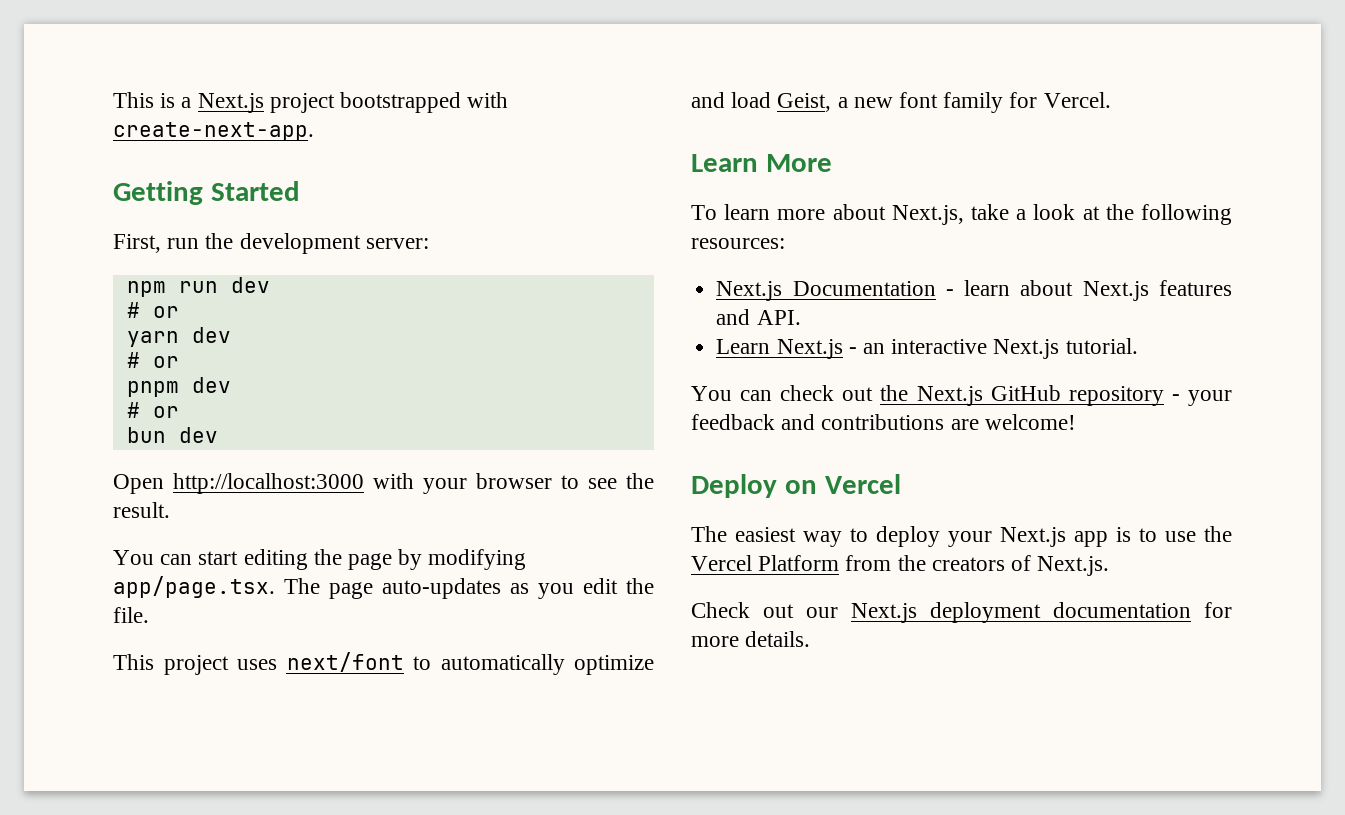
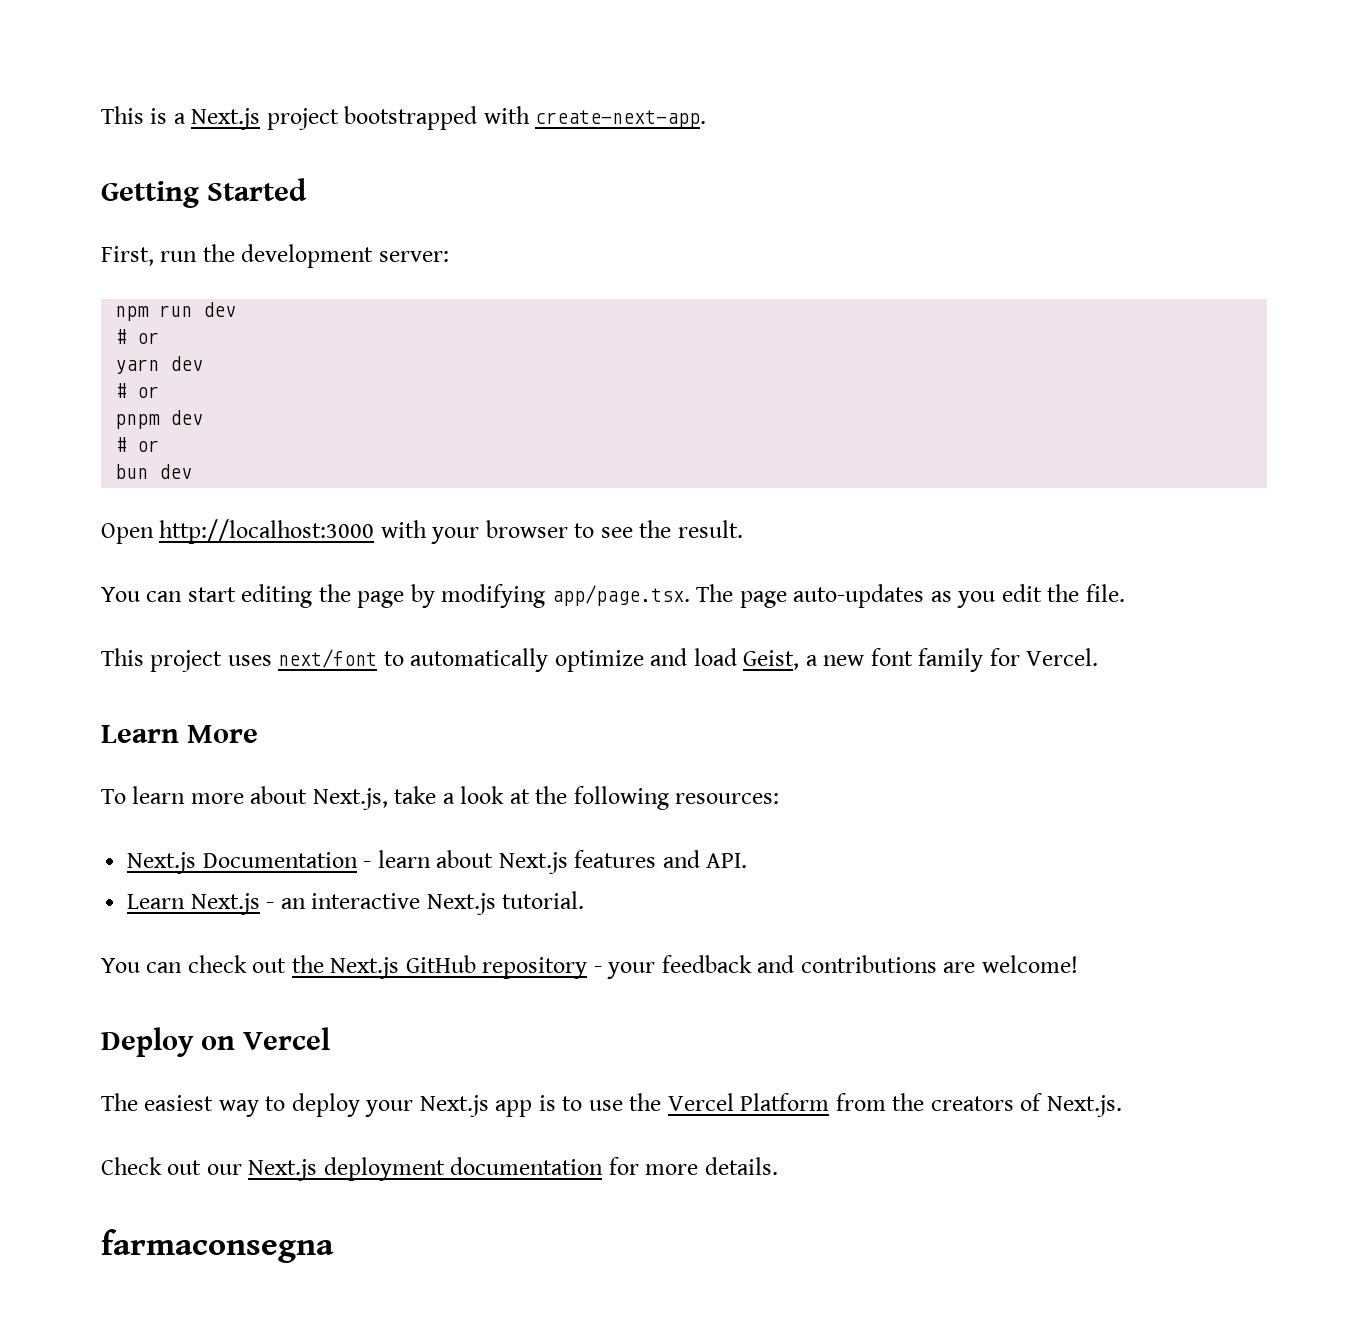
(811, 639) none -> [101,1229,334,1263] // farmaconsegna

